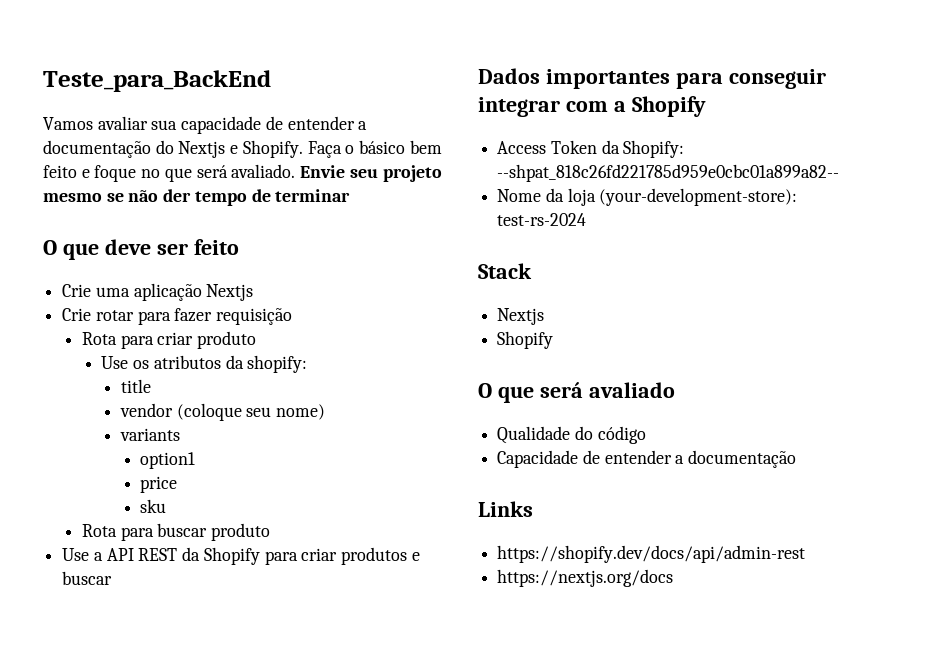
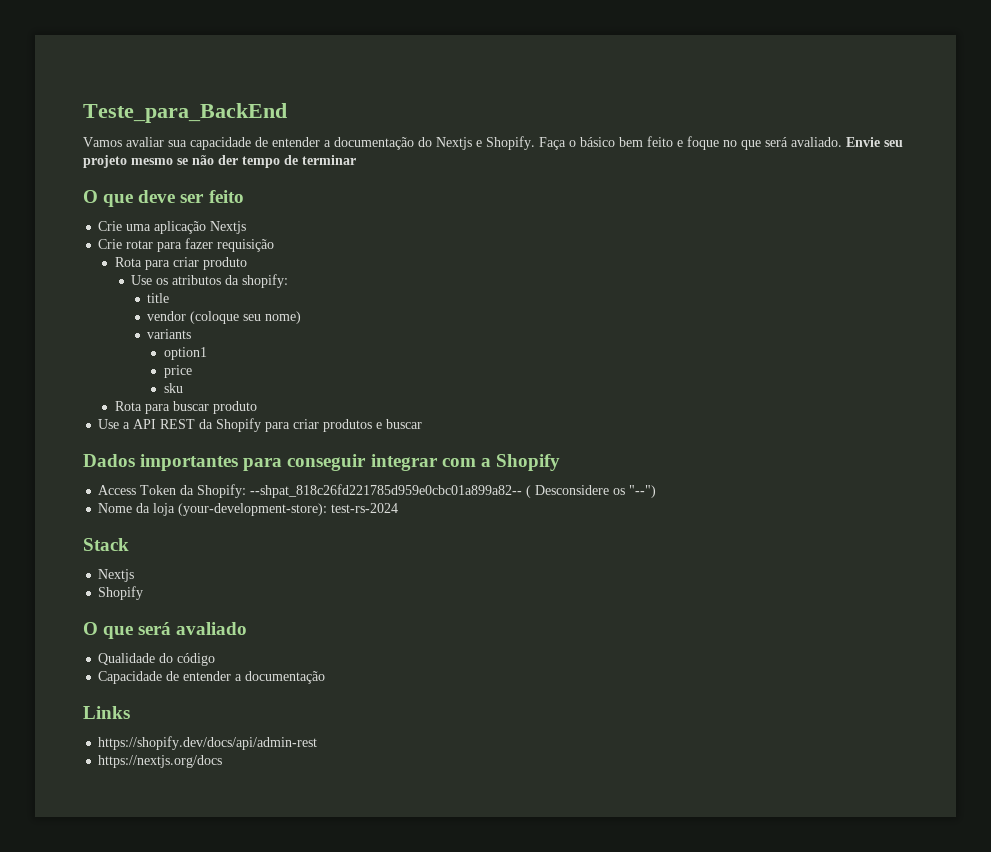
(840, 173) none -> [526,485,657,498] ( Desconsidere os "--")

